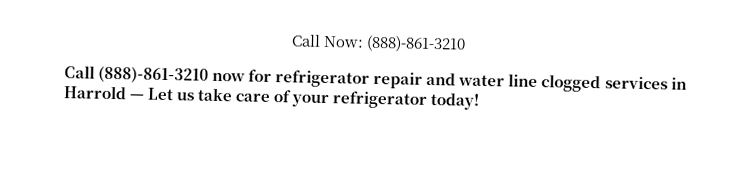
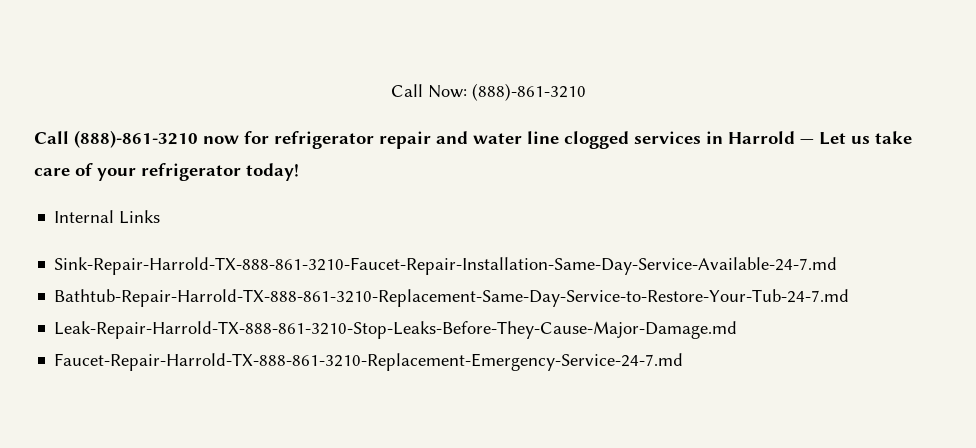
(481, 101) none -> [54,210,161,224] [54,257,838,275] [54,289,850,307] [54,321,738,339] [54,353,684,371] // Internal Links // Sink-Repair-Harrold-TX-888-861-3210-Faucet-Repair-Installation-Same-Day-Service-Available-24-7.md // Bathtub-Repair-Harrold-TX-888-861-3210-Replacement-Same-Day-Service-to-Restore-Your-Tub-24-7.md // Leak-Repair-Harrold-TX-888-861-3210-Stop-Leaks-Before-They-Cause-Major-Damage.md // Faucet-Repair-Harrold-TX-888-861-3210-Replacement-Emergency-Service-24-7.md

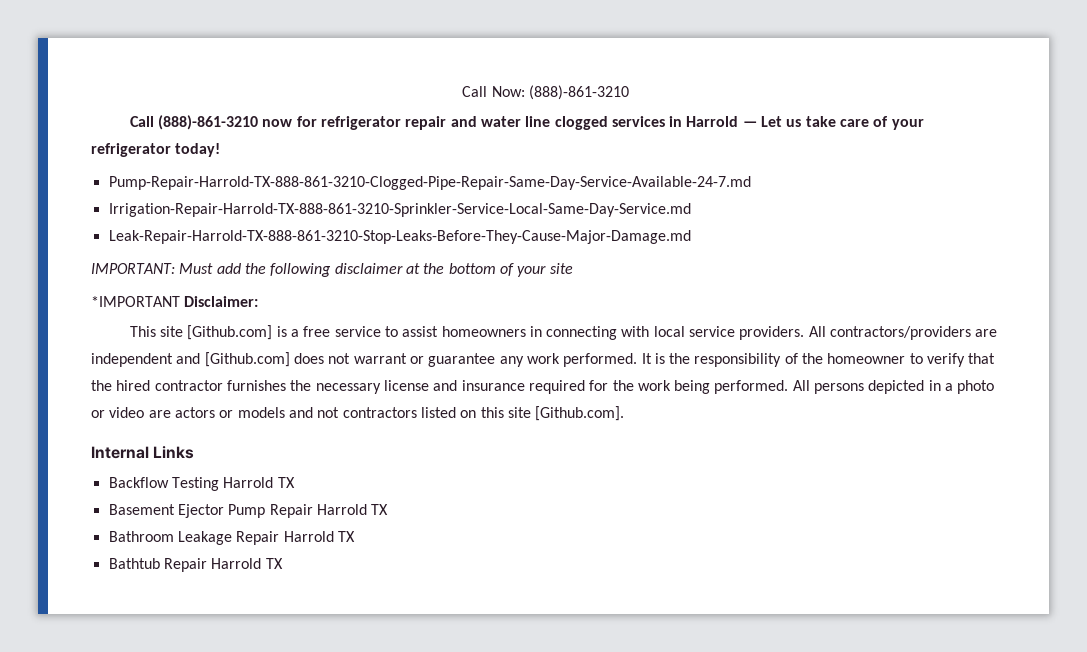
[54,210,161,224] [54,257,838,275] [54,289,850,307] [54,321,738,339] [54,353,684,371] Internal Links // Sink-Repair-Harrold-TX-888-861-3210-Faucet-Repair-Installation-Same-Day-Service-Available-24-7.md // Bathtub-Repair-Harrold-TX-888-861-3210-Replacement-Same-Day-Service-to-Restore-Your-Tub-24-7.md // Leak-Repair-Harrold-TX-888-861-3210-Stop-Leaks-Before-They-Cause-Major-Damage.md // Faucet-Repair-Harrold-TX-888-861-3210-Replacement-Emergency-Service-24-7.md -> [108,176,751,190] [108,203,691,217] [108,230,691,244] [91,263,573,277] [91,296,259,307] [129,325,998,340] [91,352,996,367] [91,380,995,394] [91,406,625,421] [91,446,195,459] [108,477,295,491] [108,504,389,518] [108,531,355,545] [108,558,283,572] Pump-Repair-Harrold-TX-888-861-3210-Clogged-Pipe-Repair-Same-Day-Service-Available-24-7.md // Irrigation-Repair-Harrold-TX-888-861-3210-Sprinkler-Service-Local-Same-Day-Service.md // Leak-Repair-Harrold-TX-888-861-3210-Stop-Leaks-Before-They-Cause-Major-Damage.md // IMPORTANT: Must add the following disclaimer at the bottom of your site // *IMPORTANT Disclaimer: // This site [Github.com] is a free service to assist homeowners in connecting with local service providers. All contractors/providers are independent and [Github.com] does not warrant or guarantee any work performed. It is the responsibility of the homeowner to verify that the hired contractor furnishes the necessary license and insurance required for the work being performed. All persons depicted in a photo or video are actors or models and not contractors listed on this site [Github.com]. // Internal Links // Backflow Testing Harrold TX // Basement Ejector Pump Repair Harrold TX // Bathroom Leakage Repair Harrold TX // Bathtub Repair Harrold TX

